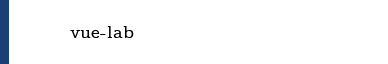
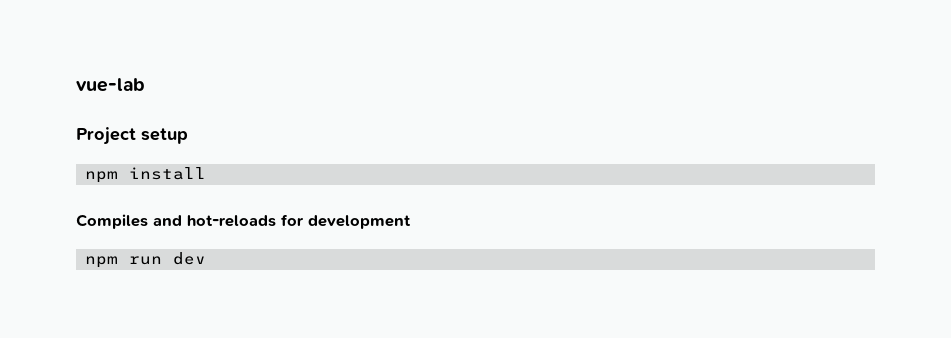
(134, 32) none -> [76,127,188,145] [85,167,207,183] [76,214,411,229] [85,252,207,268] // Project setup // npm install // Compiles and hot-reloads for development // npm run dev

